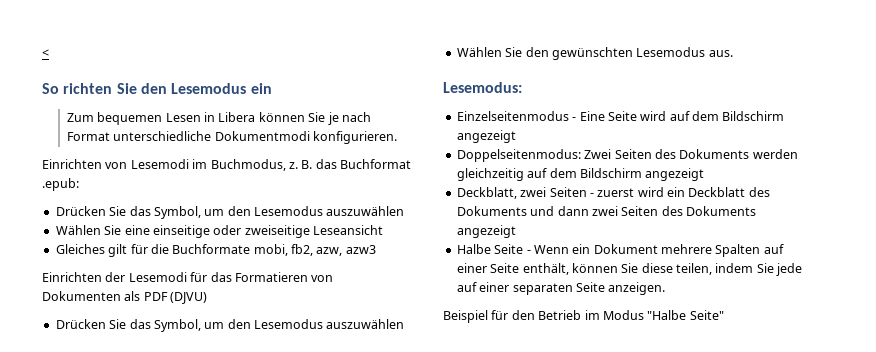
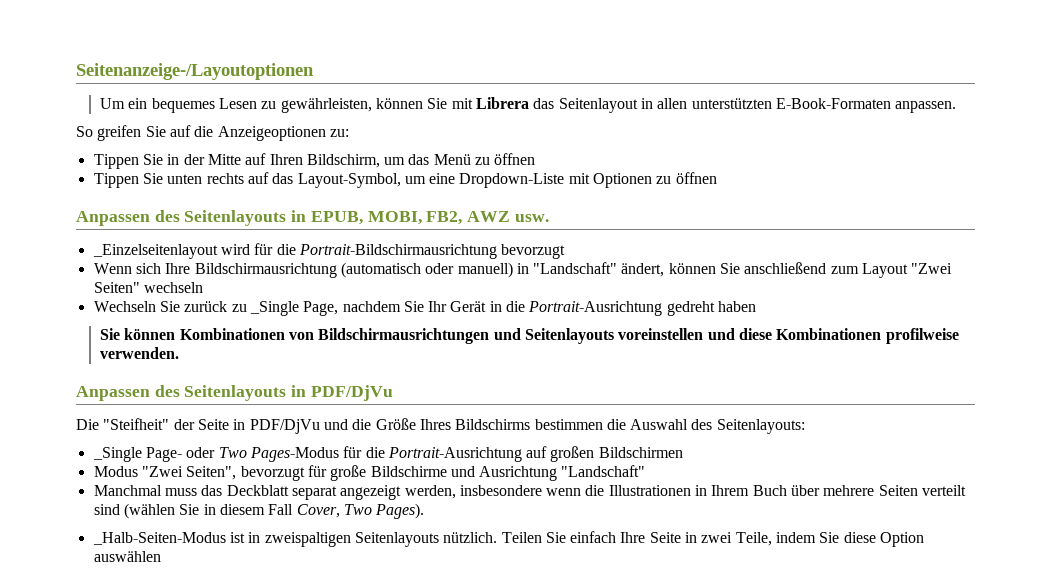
[42,49,49,57] [42,83,272,94] [66,112,371,125] [66,131,398,144] [42,159,411,171] [42,178,79,191] [55,206,405,219] [55,225,383,238] [55,244,376,257] [42,272,334,282] [42,291,208,304] [55,319,405,332] [456,47,733,60] [443,82,522,93] [456,111,785,121] [456,130,516,143] [456,149,798,162] [456,168,705,181] [456,187,770,199] [456,206,756,216] [456,225,516,238] [456,244,784,257] [456,263,803,276] [456,282,666,295] [443,310,724,323] < // So richten Sie den Lesemodus ein // Zum bequemen Lesen in Libera können Sie je nach Format unterschiedliche Dokumentmodi konfigurieren. // Einrichten von Lesemodi im Buchmodus, z. B. das Buchformat .epub: // Drücken Sie das Symbol, um den Lesemodus auszuwählen // Wählen Sie eine einseitige oder zweiseitige Leseansicht // Gleiches gilt für die Buchformate mobi, fb2, azw, azw3 // Einrichten der Lesemodi für das Formatieren von Dokumenten als PDF (DJVU) // Drücken Sie das Symbol, um den Lesemodus auszuwählen // Wählen Sie den gewünschten Lesemodus aus. // Lesemodus: // Einzelseitenmodus - Eine Seite wird auf dem Bildschirm angezeigt // Doppelseitenmodus: Zwei Seiten des Dokuments werden gleichzeitig auf dem Bildschirm angezeigt // Deckblatt, zwei Seiten - zuerst wird ein Deckblatt des Dokuments und dann zwei Seiten des Dokuments angezeigt // Halbe Seite - Wenn ein Dokument mehrere Spalten auf einer Seite enthält, können Sie diese teilen, indem Sie jede auf einer separaten Seite anzeigen. // Beispiel für den Betrieb im Modus "Halbe Seite" -> [76,63,314,80] [100,97,957,113] [76,125,349,141] [93,153,536,169] [93,172,717,188] [76,210,549,226] [92,243,566,259] [93,262,953,278] [93,282,203,293] [93,301,757,316] [100,328,959,344] [100,347,180,359] [76,385,393,401] [76,418,805,434] [92,446,683,462] [93,465,646,481] [93,485,967,500] [93,503,425,519] [92,531,925,547] [93,551,161,562] Seitenanzeige-/Layoutoptionen // Um ein bequemes Lesen zu gewährleisten, können Sie mit Librera das Seitenlayout in allen unterstützten E-Book-Formaten anpassen. // So greifen Sie auf die Anzeigeoptionen zu: // Tippen Sie in der Mitte auf Ihren Bildschirm, um das Menü zu öffnen // Tippen Sie unten rechts auf das Layout-Symbol, um eine Dropdown-Liste mit Optionen zu öffnen // Anpassen des Seitenlayouts in EPUB, MOBI, FB2, AWZ usw. // _Einzelseitenlayout wird für die Portrait-Bildschirmausrichtung bevorzugt // Wenn sich Ihre Bildschirmausrichtung (automatisch oder manuell) in "Landschaft" ändert, können Sie anschließend zum Layout "Zwei Seiten" wechseln // Wechseln Sie zurück zu _Single Page, nachdem Sie Ihr Gerät in die Portrait-Ausrichtung gedreht haben // Sie können Kombinationen von Bildschirmausrichtungen und Seitenlayouts voreinstellen und diese Kombinationen profilweise verwenden. // Anpassen des Seitenlayouts in PDF/DjVu // Die "Steifheit" der Seite in PDF/DjVu und die Größe Ihres Bildschirms bestimmen die Auswahl des Seitenlayouts: // _Single Page- oder Two Pages-Modus für die Portrait-Ausrichtung auf großen Bildschirmen // Modus "Zwei Seiten", bevorzugt für große Bildschirme und Ausrichtung "Landschaft" // Manchmal muss das Deckblatt separat angezeigt werden, insbesondere wenn die Illustrationen in Ihrem Buch über mehrere Seiten verteilt sind (wählen Sie in diesem Fall Cover, Two Pages). // _Halb-Seiten-Modus ist in zweispaltigen Seitenlayouts nützlich. Teilen Sie einfach Ihre Seite in zwei Teile, indem Sie diese Option auswählen

